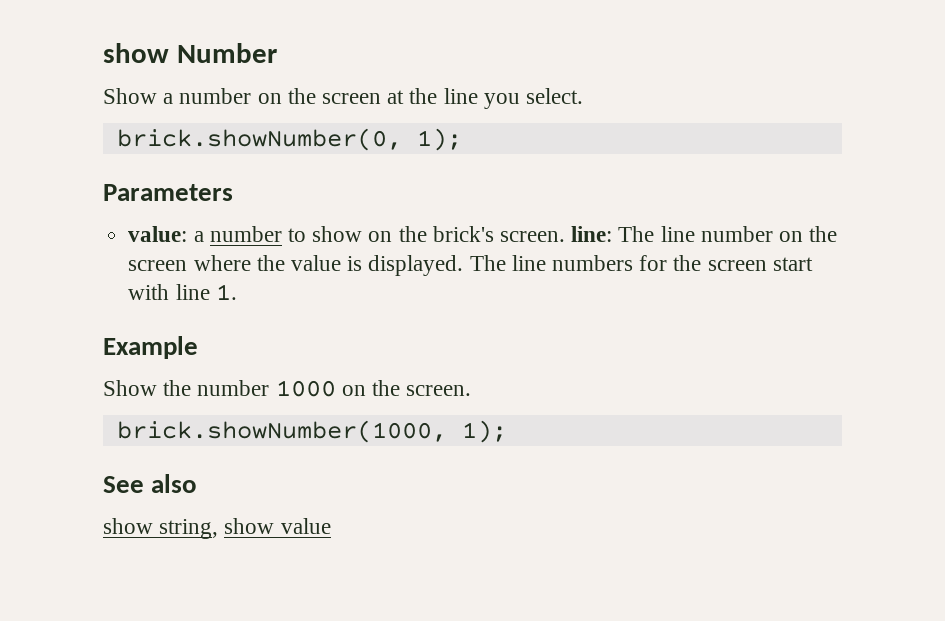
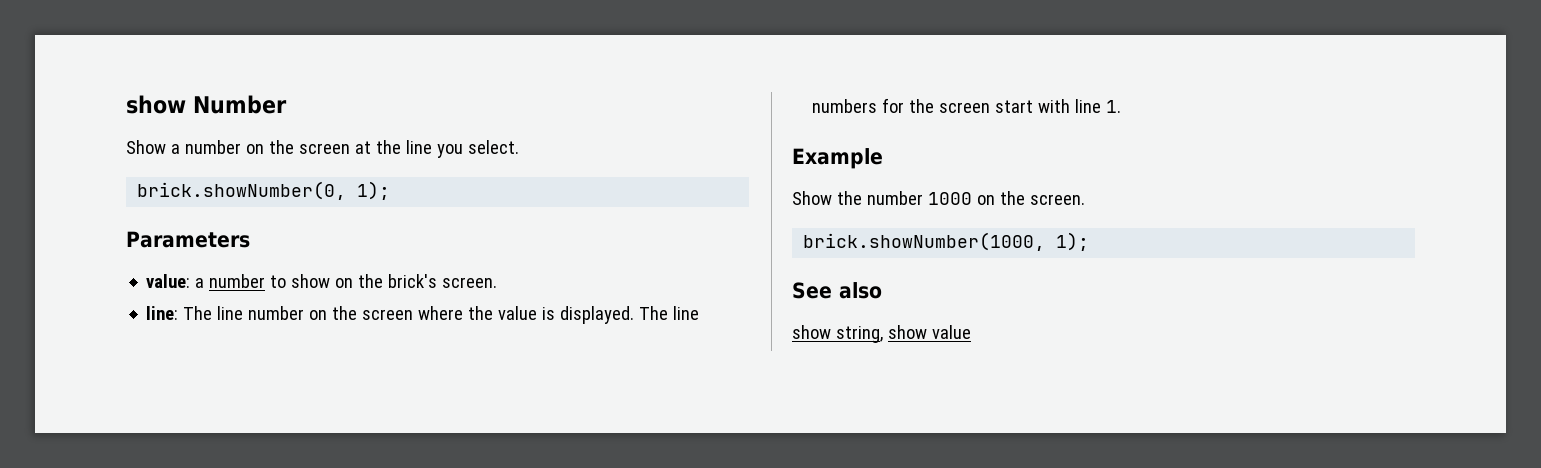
(565, 236) none -> (498, 282) //

